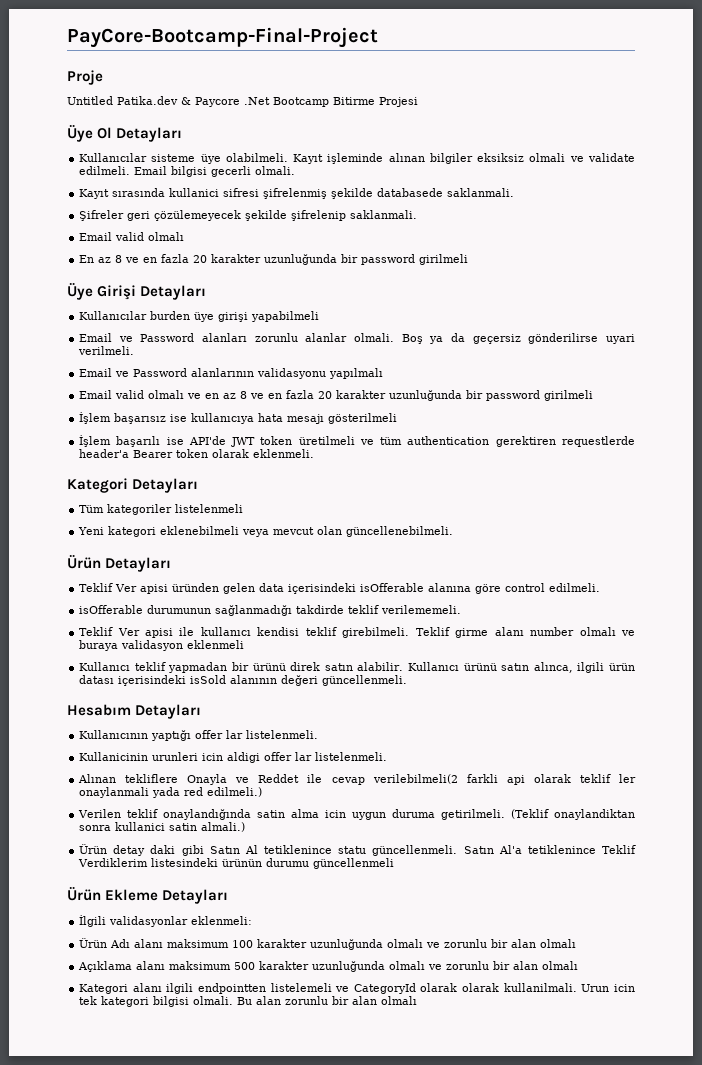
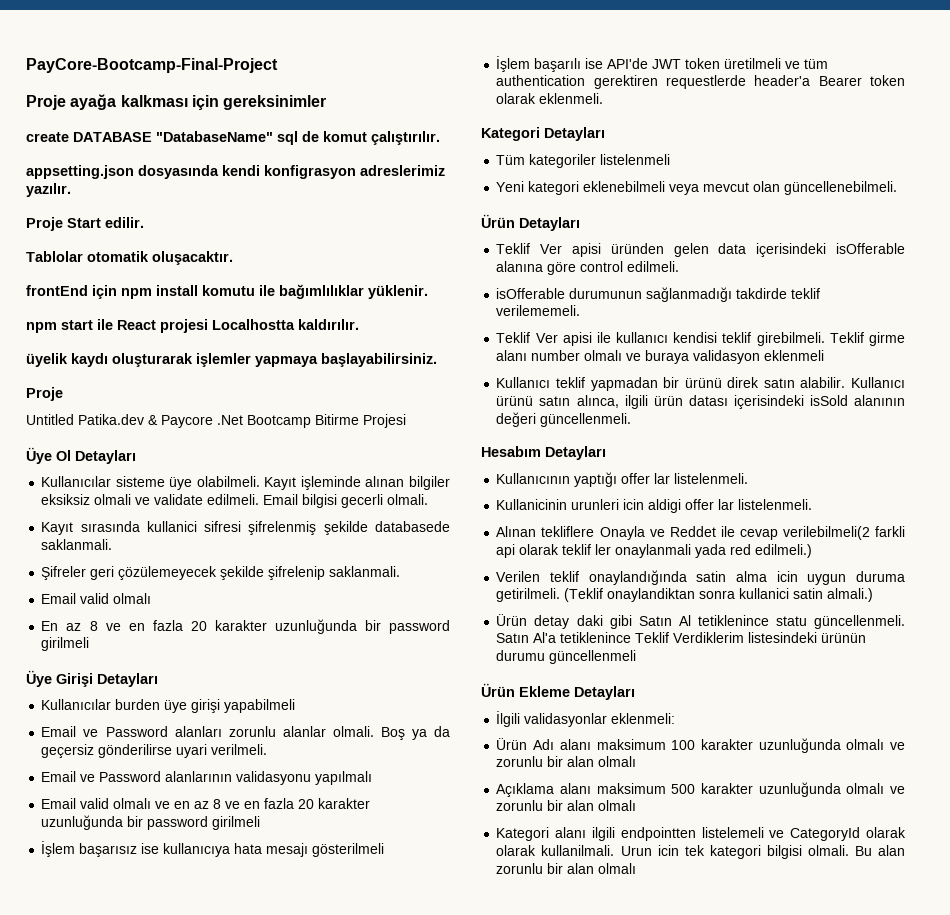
(378, 37) none -> [26,94,327,110] [26,131,440,145] [26,165,445,179] [26,183,71,197] [26,217,144,231] [26,251,233,265] [26,284,428,299] [26,319,359,333] [26,353,437,367] // Proje ayağa kalkması için gereksinimler // create DATABASE "DatabaseName" sql de komut çalıştırılır. // appsetting.json dosyasında kendi konfigrasyon adreslerimiz yazılır. // Proje Start edilir. // Tablolar otomatik oluşacaktır. // frontEnd için npm install komutu ile bağımlılıklar yüklenir. // npm start ile React projesi Localhostta kaldırılır. // üyelik kaydı oluşturarak işlemler yapmaya başlayabilirsiniz.

